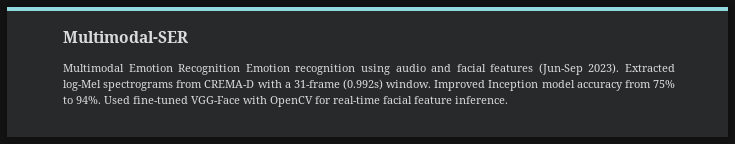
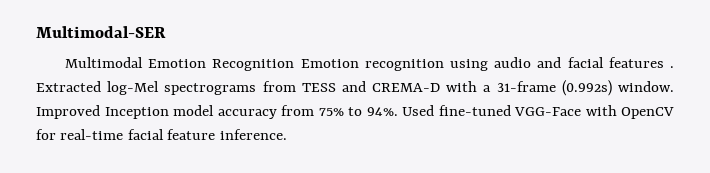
[538,63,620,75] (Jun-Sep 2023). -> [669,66,674,68] .
(203, 84) none -> [301,81,366,92] TESS and

